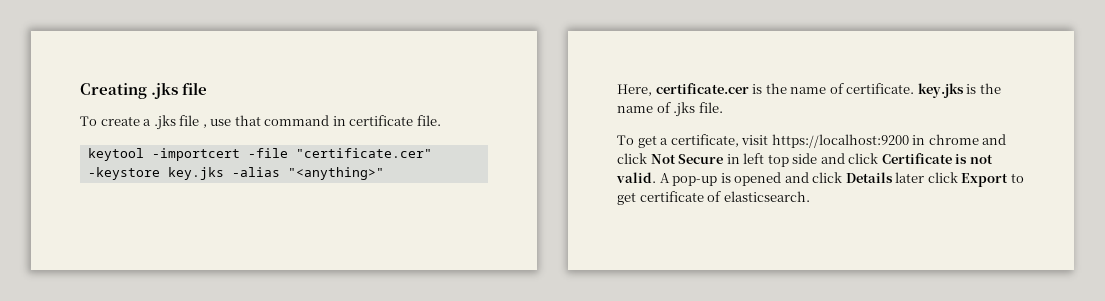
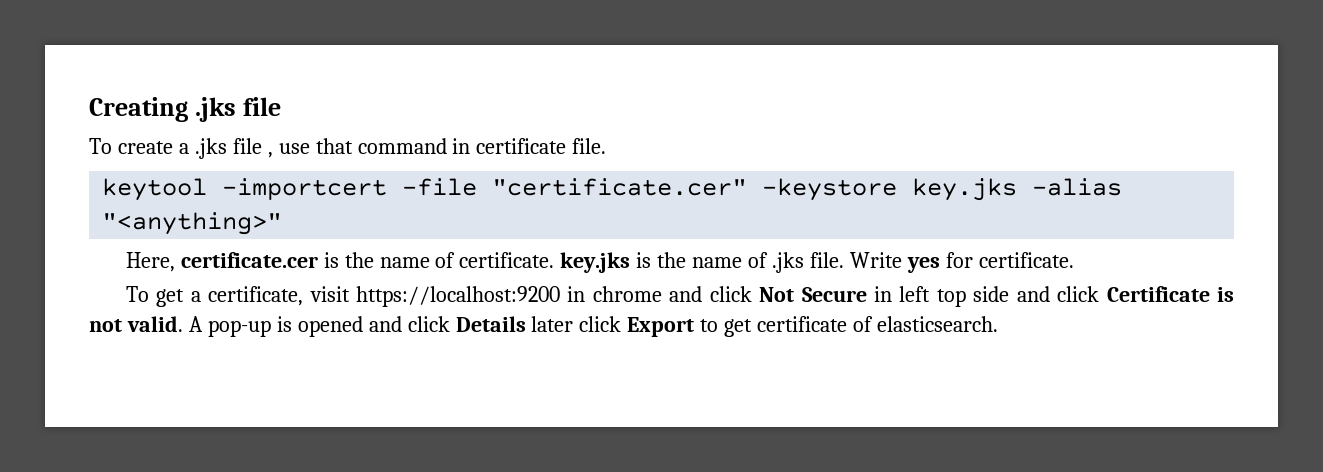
(723, 107) none -> [849,252,1074,273] Write yes for certificate.

